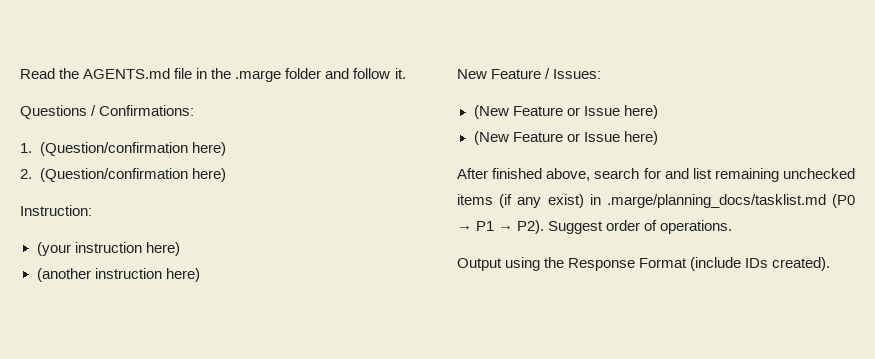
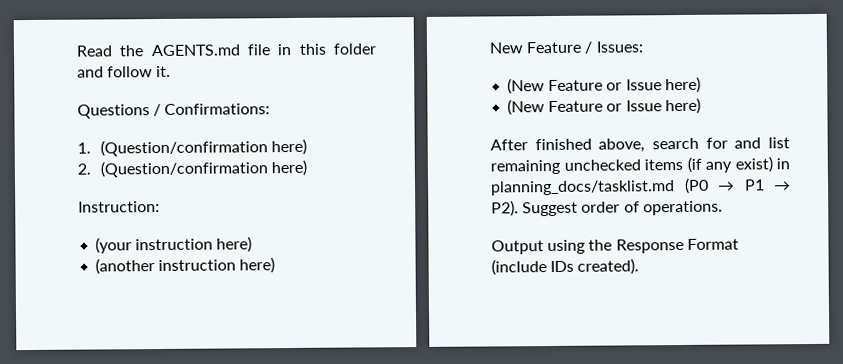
[211,68,282,82] the .marge -> [298,43,327,55] this
[606,194,826,208] .marge/planning_docs/tasklist.md -> [490,180,675,196] planning_docs/tasklist.md

